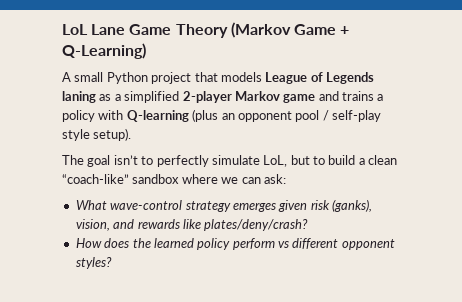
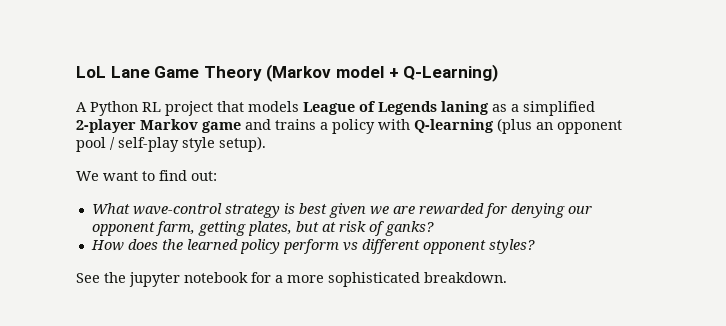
[293,24,336,35] Game -> [335,66,384,78] model
[74,72,148,84] small Python -> [90,101,161,116] Python RL
[62,155,398,167] [62,174,286,184] [75,199,372,212] [75,219,309,231] The goal isn’t to perfectly simulate LoL, but to build a clean “coach-like” sandbox where we can ask: // What wave-control strategy emerges given risk (ganks), vision, and rewards like plates/deny/crash? -> [76,170,217,181] [91,203,592,218] [91,221,434,236] We want to find out: // What wave-control strategy is best given we are rewarded for denying our opponent farm, getting plates, but at risk of ganks?
(112, 263) none -> [76,272,507,287] // See the jupyter notebook for a more sophisticated breakdown.

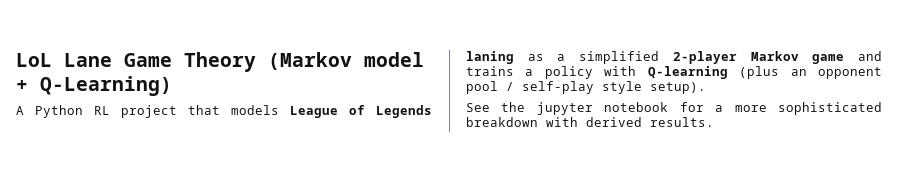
[76,170,217,181] [91,203,592,218] [91,221,434,236] [90,239,535,254] // We want to find out: // What wave-control strategy is best given we are rewarded for denying our opponent farm, getting plates, but at risk of ganks? // How does the learned policy perform vs different opponent styles? -> (706, 88) none
[424,272,507,283] breakdown. -> [466,117,714,127] breakdown with derived results.

